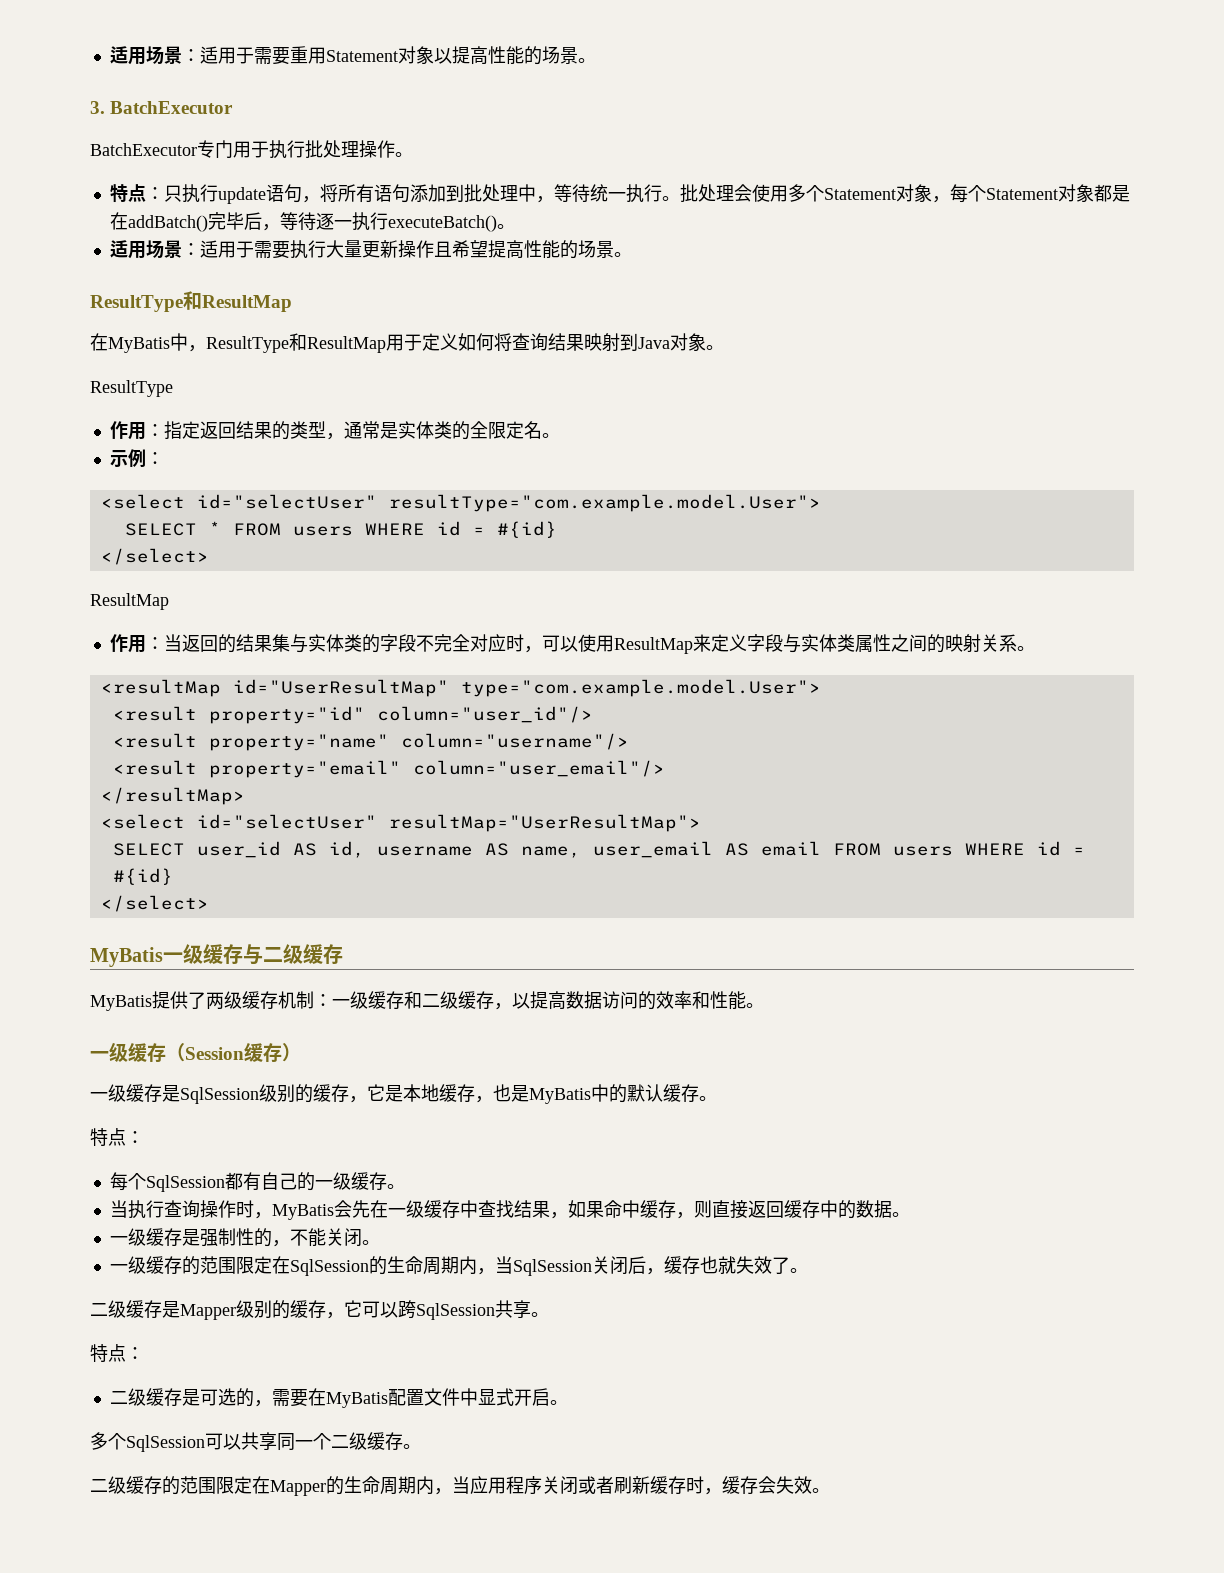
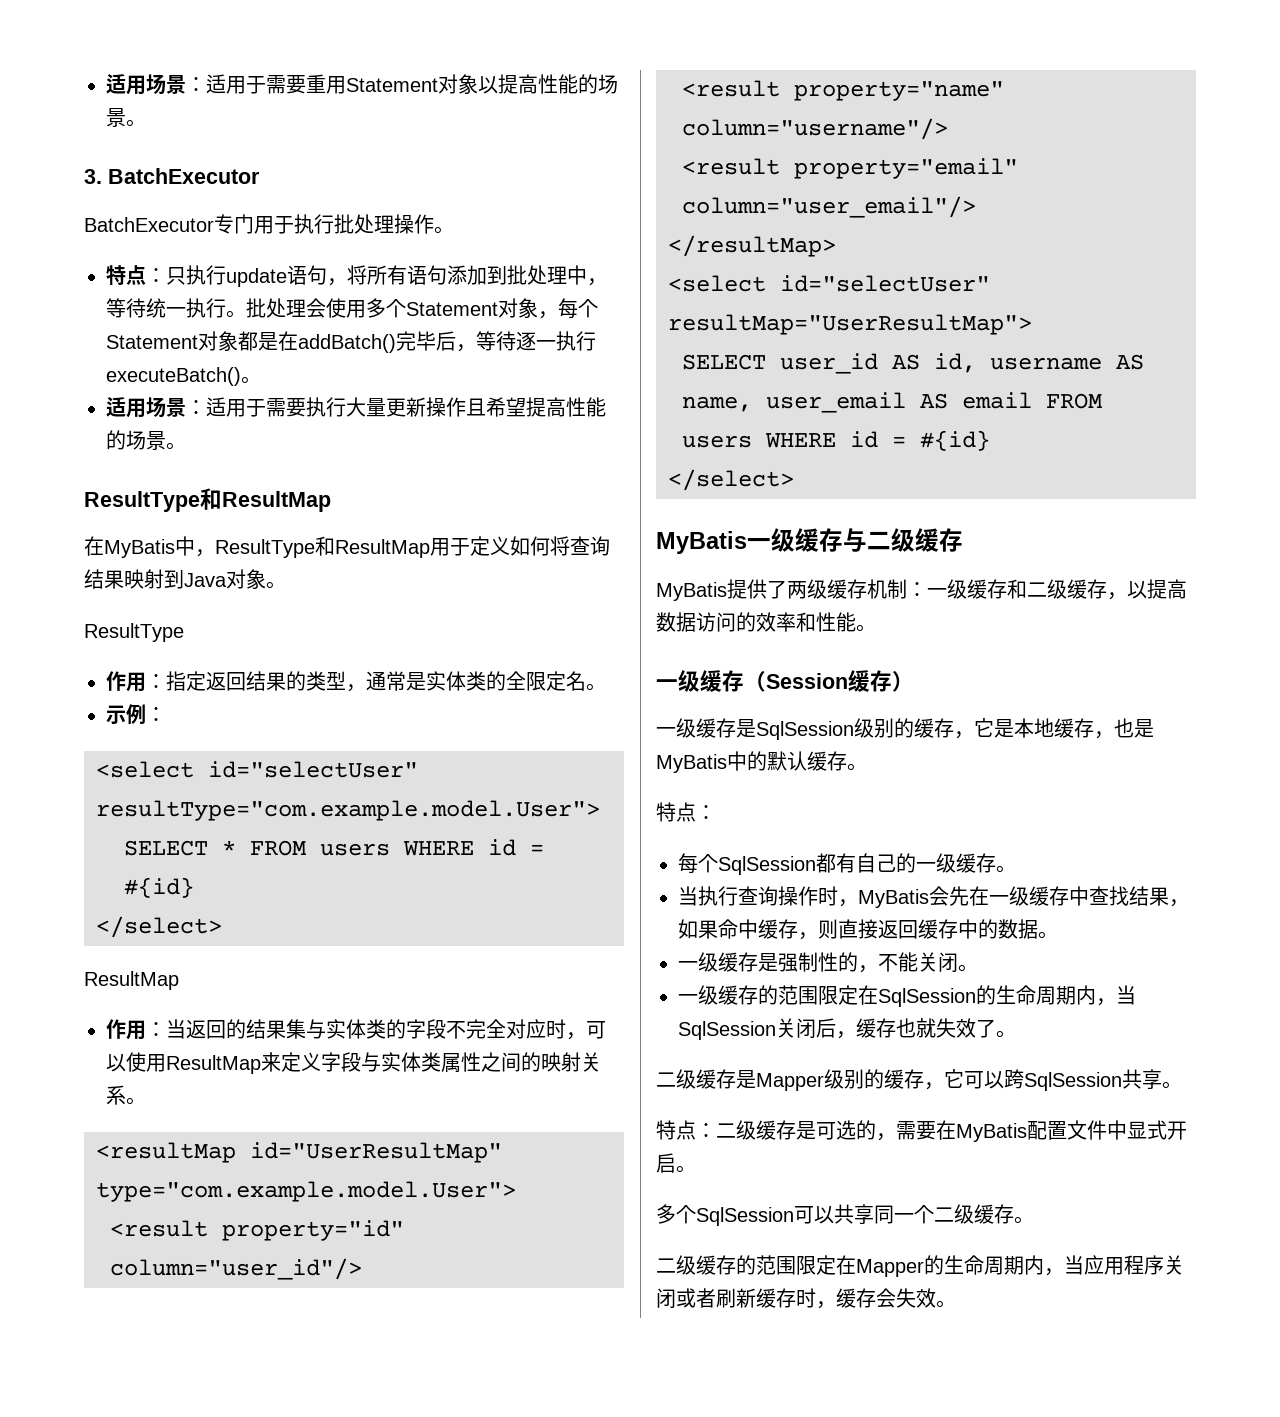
(144, 1353) // -> (716, 1130) none

